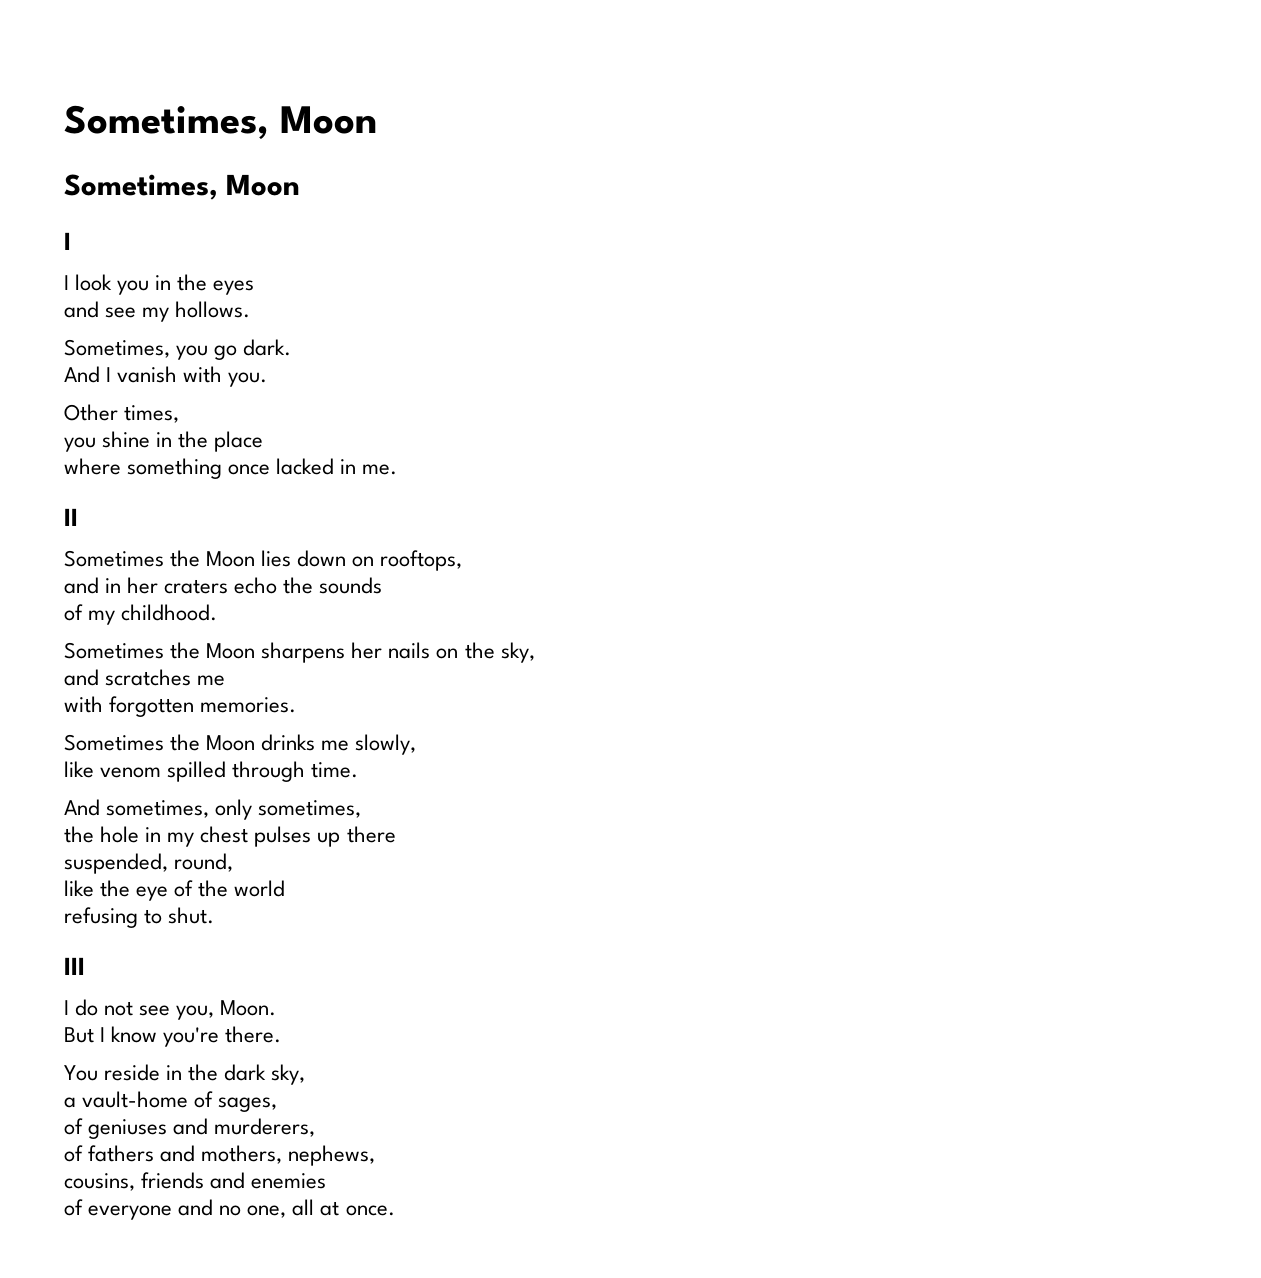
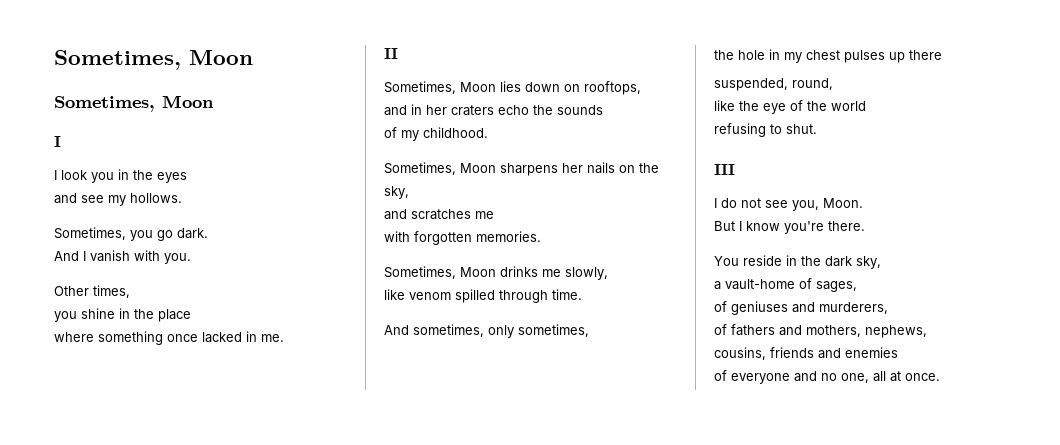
[64,550,201,567] Sometimes the -> [384,81,456,94] Sometimes,
[64,642,201,659] Sometimes the -> [384,162,456,175] Sometimes,
[64,734,201,751] Sometimes the -> [384,266,456,279] Sometimes,

